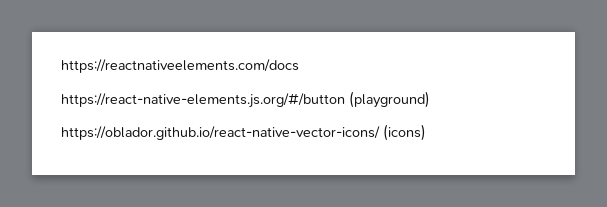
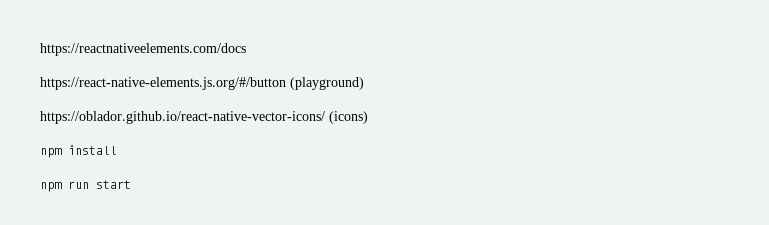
(426, 132) none -> [40,145,117,158] [40,180,131,192] // npm install // npm run start

